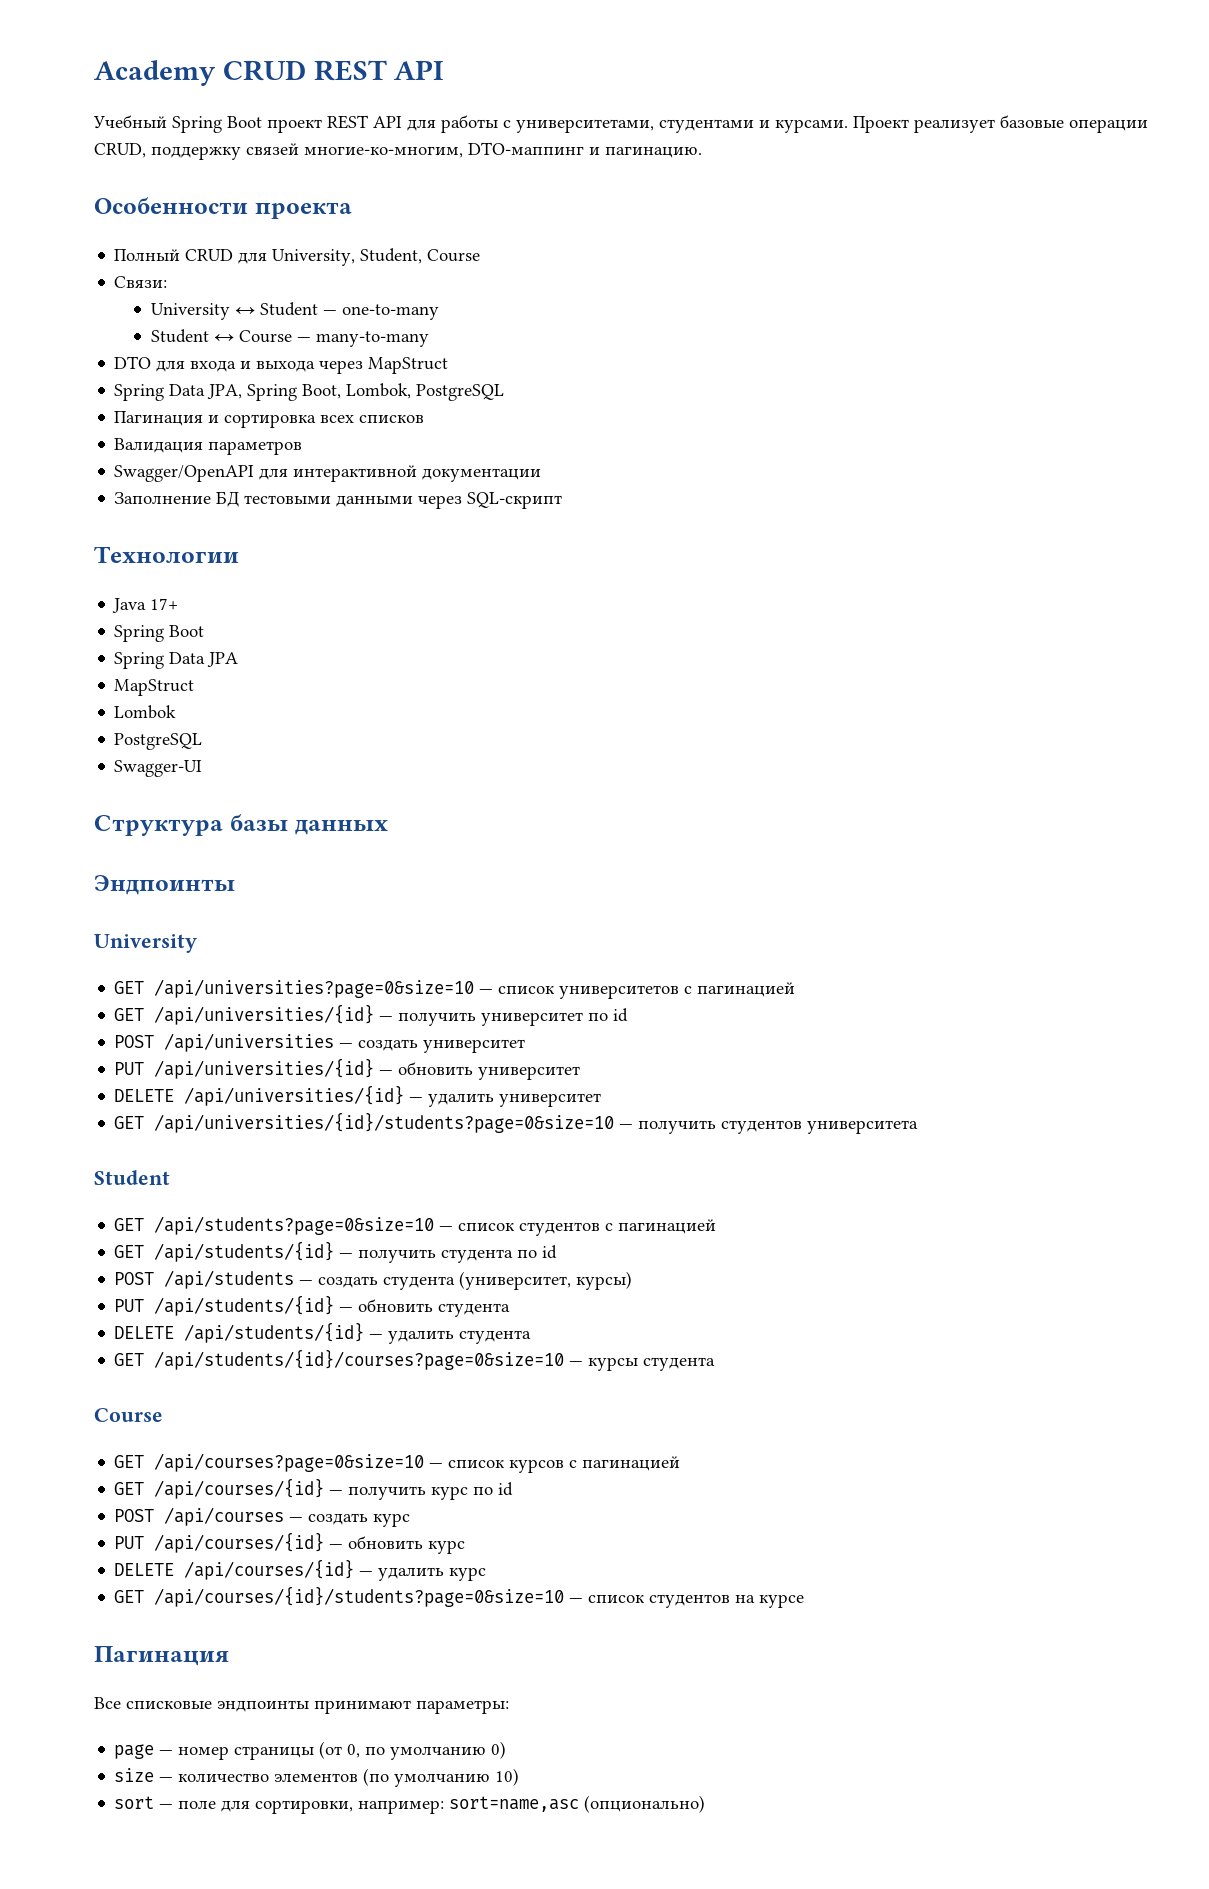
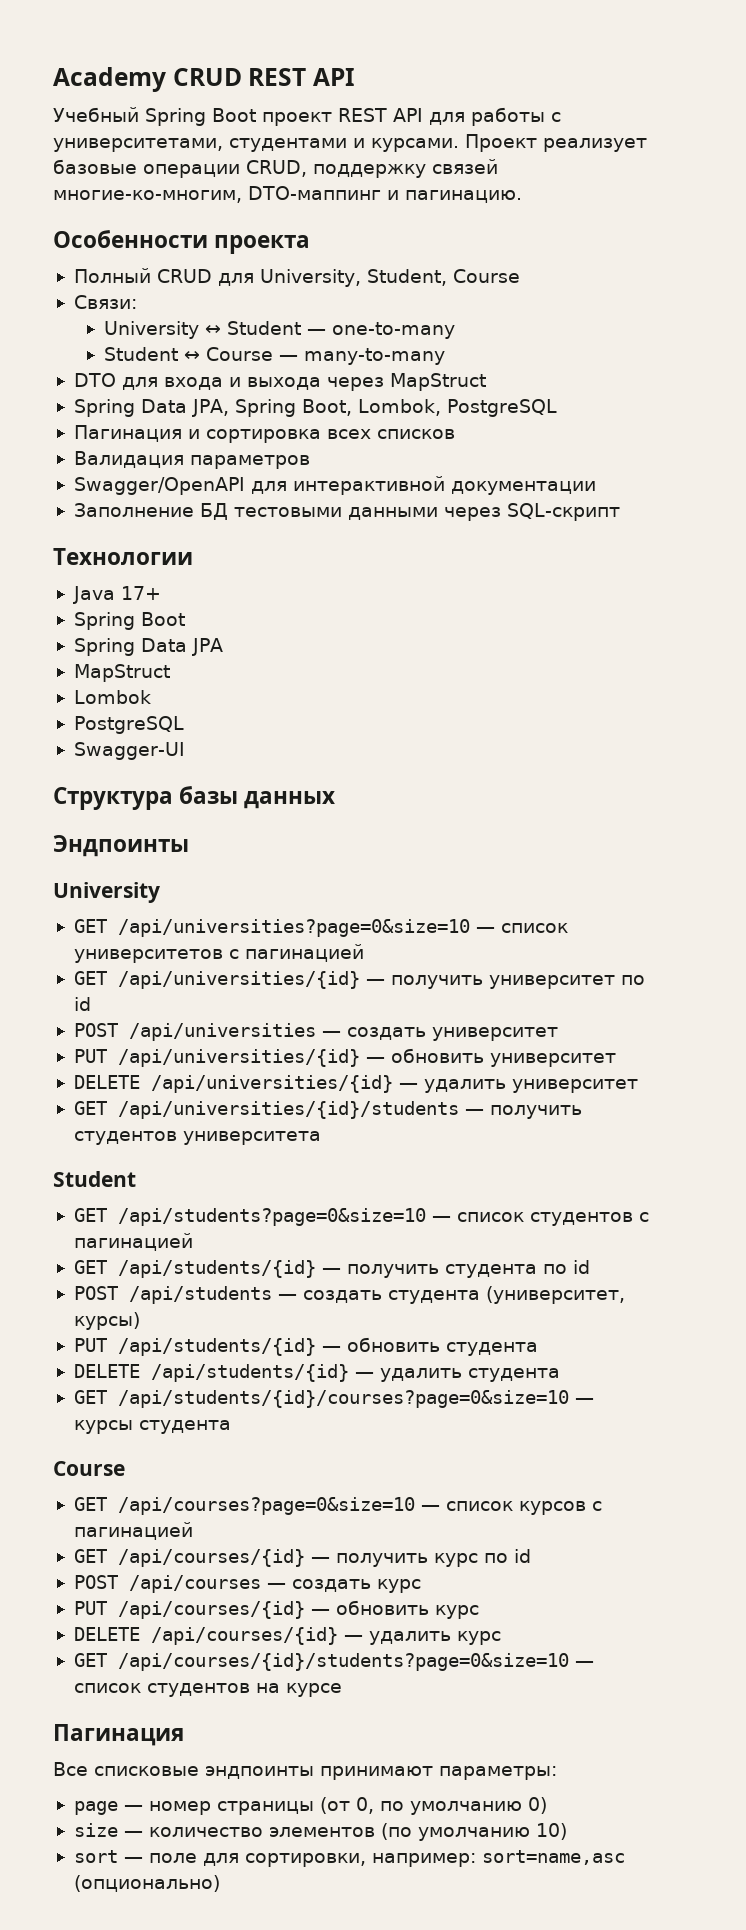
[154,1112,615,1133] /api/universities/{id}/students?page=0&size=10 -> [117,1101,459,1119] /api/universities/{id}/students

